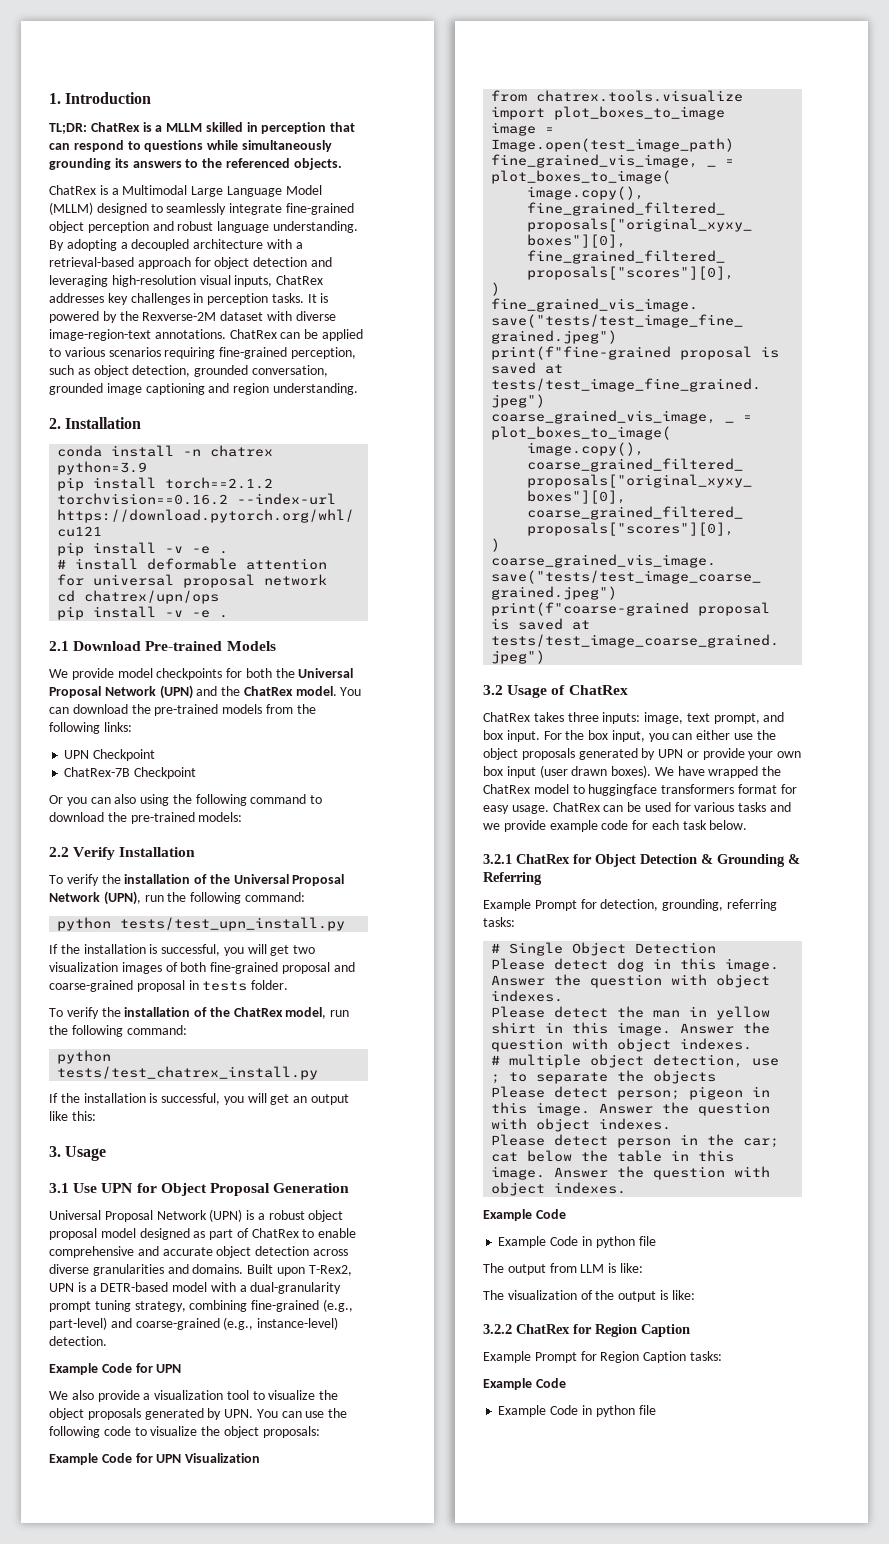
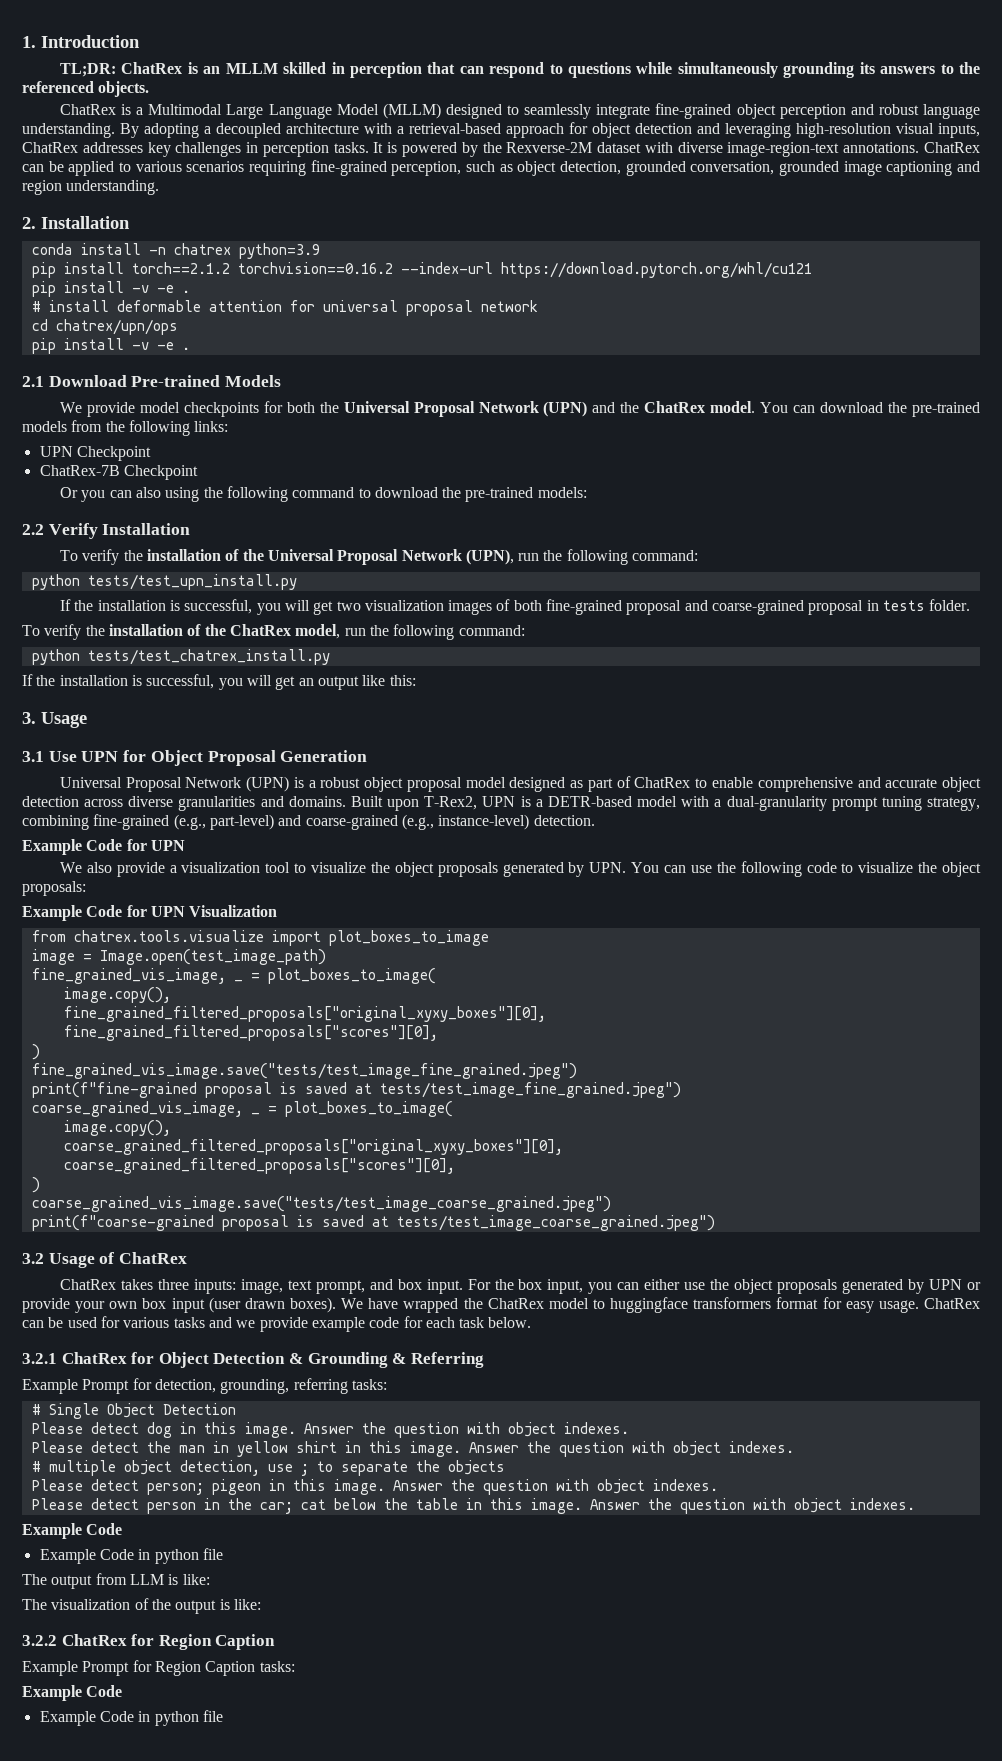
[155,125,163,132] a -> [203,66,221,74] an

